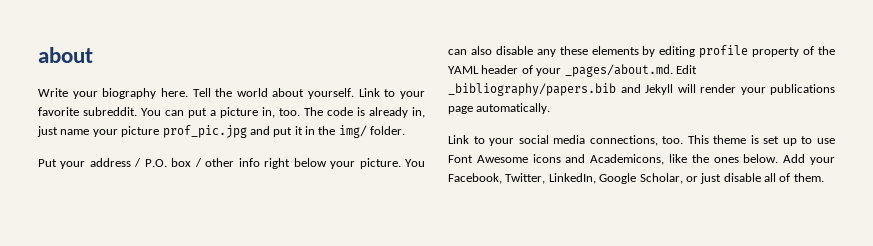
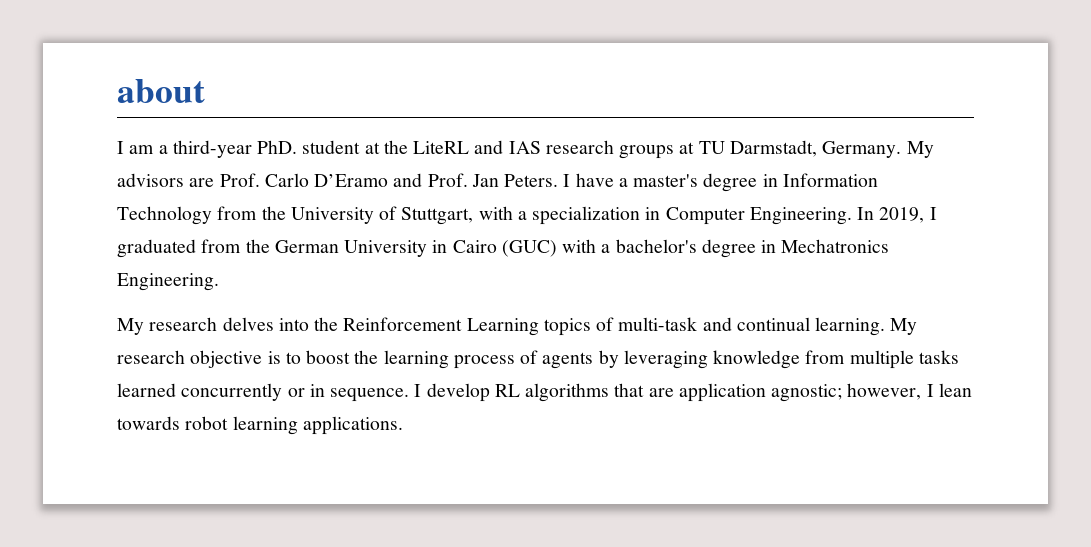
[38,88,425,99] [38,107,425,118] [37,125,406,138] [38,158,425,169] [448,45,835,58] [448,64,697,77] [448,83,835,96] [448,103,551,114] [448,135,835,146] [448,154,835,165] [448,173,824,184] Write your biography here. Tell the world about yourself. Link to your favorite subreddit. You can put a picture in, too. The code is already in, just name your picture prof_pic.jpg and put it in the img/ folder. // Put your address / P.O. box / other info right below your picture. You can also disable any these elements by editing profile property of the YAML header of your _pages/about.md. Edit _bibliography/papers.bib and Jekyll will render your publications page automatically. // Link to your social media connections, too. This theme is set up to use Font Awesome icons and Academicons, like the ones below. Add your Facebook, Twitter, LinkedIn, Google Scholar, or just disable all of them. -> [117,140,934,159] [117,173,878,192] [117,206,937,225] [117,239,890,258] [117,273,219,291] [117,317,918,336] [117,350,959,369] [117,383,972,402] [117,416,403,435] I am a third-year PhD. student at the LiteRL and IAS research groups at TU Darmstadt, Germany. My advisors are Prof. Carlo D’Eramo and Prof. Jan Peters. I have a master's degree in Information Technology from the University of Stuttgart, with a specialization in Computer Engineering. In 2019, I graduated from the German University in Cairo (GUC) with a bachelor's degree in Mechatronics Engineering. // My research delves into the Reinforcement Learning topics of multi-task and continual learning. My research objective is to boost the learning process of agents by leveraging knowledge from multiple tasks learned concurrently or in sequence. I develop RL algorithms that are application agnostic; however, I lean towards robot learning applications.

